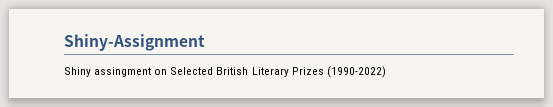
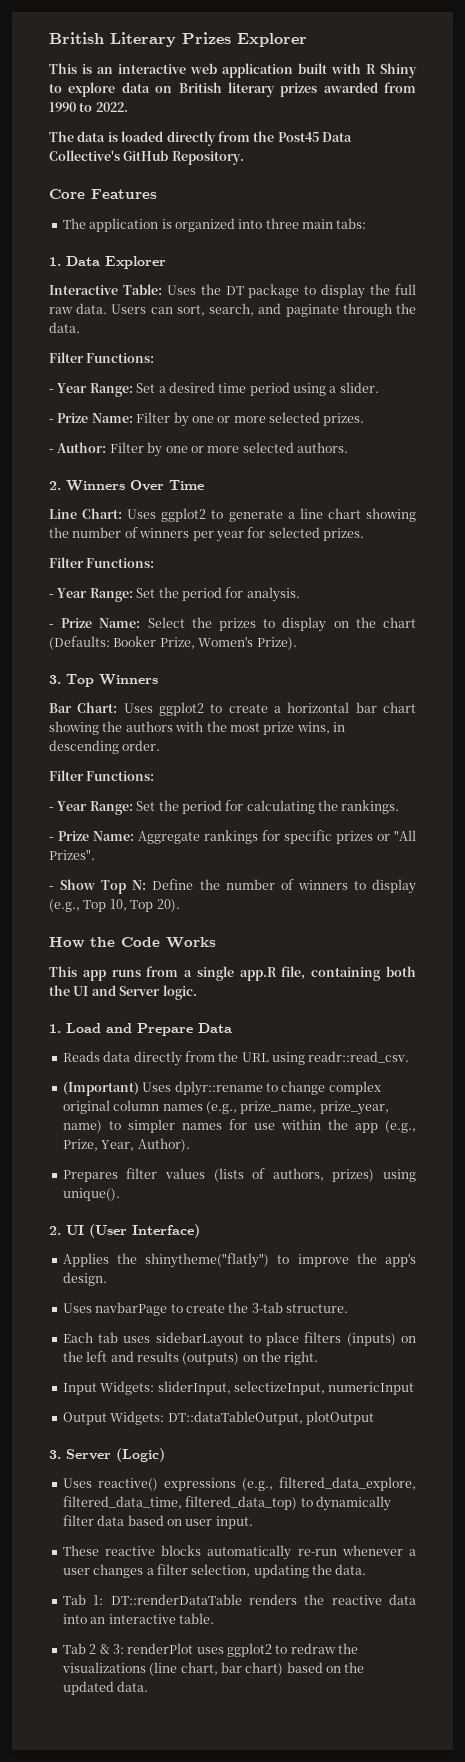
[64,34,205,51] [64,66,386,78] Shiny-Assignment // Shiny assingment on Selected British Literary Prizes (1990-2022) -> [49,32,307,47] [49,63,417,78] [49,82,416,97] [49,102,128,112] [49,131,352,146] [49,150,244,165] [49,189,157,199] [62,218,367,232] [49,256,166,269] [49,284,417,299] [49,303,417,317] [49,322,80,333] [49,352,155,363] [49,382,379,397] [49,412,365,427] [49,442,348,457] [49,480,204,491] [49,508,416,522] [49,527,364,542] [49,557,155,568] [49,587,300,602] [49,617,416,632] [49,636,297,650] [49,674,158,687] [49,702,416,716] [49,721,345,735] [49,740,161,754] [49,770,155,781] [49,800,400,815] [49,830,416,844] [49,849,95,860] [49,879,416,894] [49,899,180,912] [49,937,216,948] [49,966,416,981] [49,985,197,1000] [49,1023,232,1036] [62,1051,410,1066] [62,1081,381,1096] [62,1100,389,1115] [62,1119,416,1133] [62,1138,190,1152] [62,1168,416,1182] [62,1188,120,1201] [49,1224,200,1238] [62,1253,416,1268] [62,1272,107,1286] [62,1302,348,1316] [62,1332,416,1347] [62,1351,319,1365] [62,1381,415,1395] [62,1411,374,1425] [49,1448,165,1462] [62,1477,416,1491] [62,1496,391,1511] [62,1515,253,1529] [62,1545,416,1560] [62,1564,367,1578] [62,1594,416,1605] [62,1613,214,1624] [62,1643,359,1657] [61,1662,365,1676] [62,1681,149,1695] British Literary Prizes Explorer // This is an interactive web application built with R Shiny to explore data on British literary prizes awarded from 1990 to 2022. // The data is loaded directly from the Post45 Data Collective's GitHub Repository. // Core Features // The application is organized into three main tabs: // 1. Data Explorer // Interactive Table: Uses the DT package to display the full raw data. Users can sort, search, and paginate through the data. // Filter Functions: // - Year Range: Set a desired time period using a slider. // - Prize Name: Filter by one or more selected prizes. // - Author: Filter by one or more selected authors. // 2. Winners Over Time // Line Chart: Uses ggplot2 to generate a line chart showing the number of winners per year for selected prizes. // Filter Functions: // - Year Range: Set the period for analysis. // - Prize Name: Select the prizes to display on the chart (Defaults: Booker Prize, Women's Prize). // 3. Top Winners // Bar Chart: Uses ggplot2 to create a horizontal bar chart showing the authors with the most prize wins, in descending order. // Filter Functions: // - Year Range: Set the period for calculating the rankings. // - Prize Name: Aggregate rankings for specific prizes or "All Prizes". // - Show Top N: Define the number of winners to display (e.g., Top 10, Top 20). // How the Code Works // This app runs from a single app.R file, containing both the UI and Server logic. // 1. Load and Prepare Data // Reads data directly from the URL using readr::read_csv. // (Important) Uses dplyr::rename to change complex original column names (e.g., prize_name, prize_year, name) to simpler names for use within the app (e.g., Prize, Year, Author). // Prepares filter values (lists of authors, prizes) using unique(). // 2. UI (User Interface) // Applies the shinytheme("flatly") to improve the app's design. // Uses navbarPage to create the 3-tab structure. // Each tab uses sidebarLayout to place filters (inputs) on the left and results (outputs) on the right. // Input Widgets: sliderInput, selectizeInput, numericInput // Output Widgets: DT::dataTableOutput, plotOutput // 3. Server (Logic) // Uses reactive() expressions (e.g., filtered_data_explore, filtered_data_time, filtered_data_top) to dynamically filter data based on user input. // These reactive blocks automatically re-run whenever a user changes a filter selection, updating the data. // Tab 1: DT::renderDataTable renders the reactive data into an interactive table. // Tab 2 & 3: renderPlot uses ggplot2 to redraw the visualizations (line chart, bar chart) based on the updated data.

